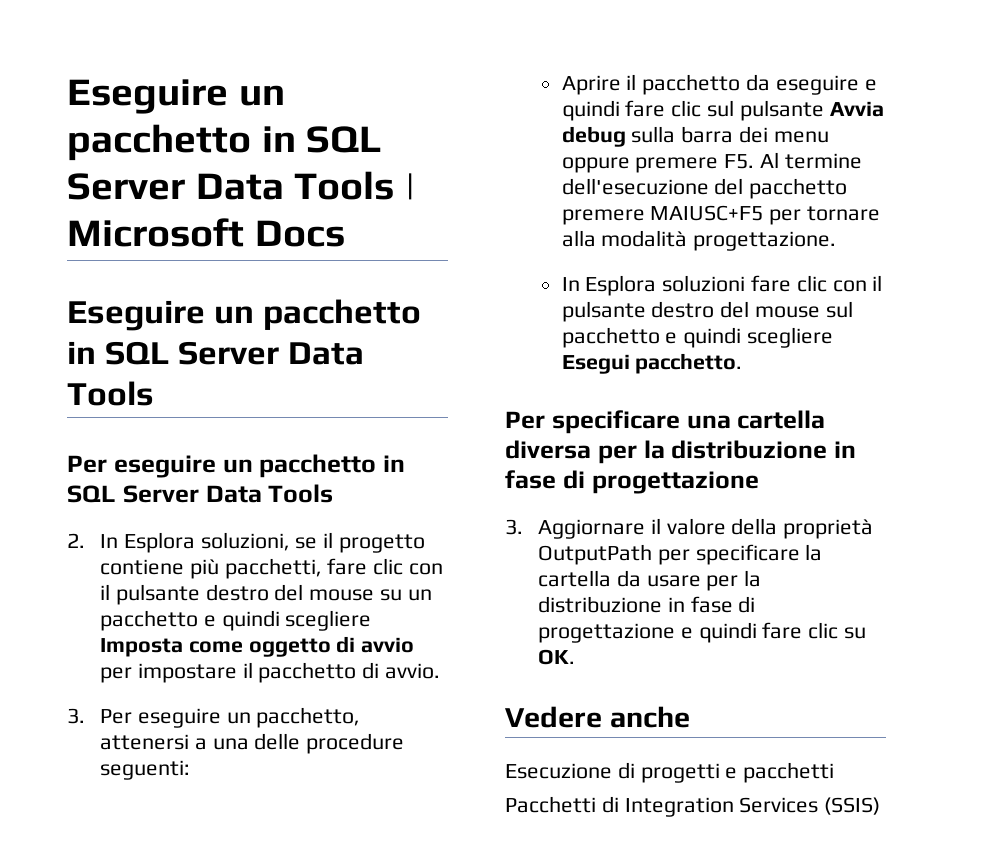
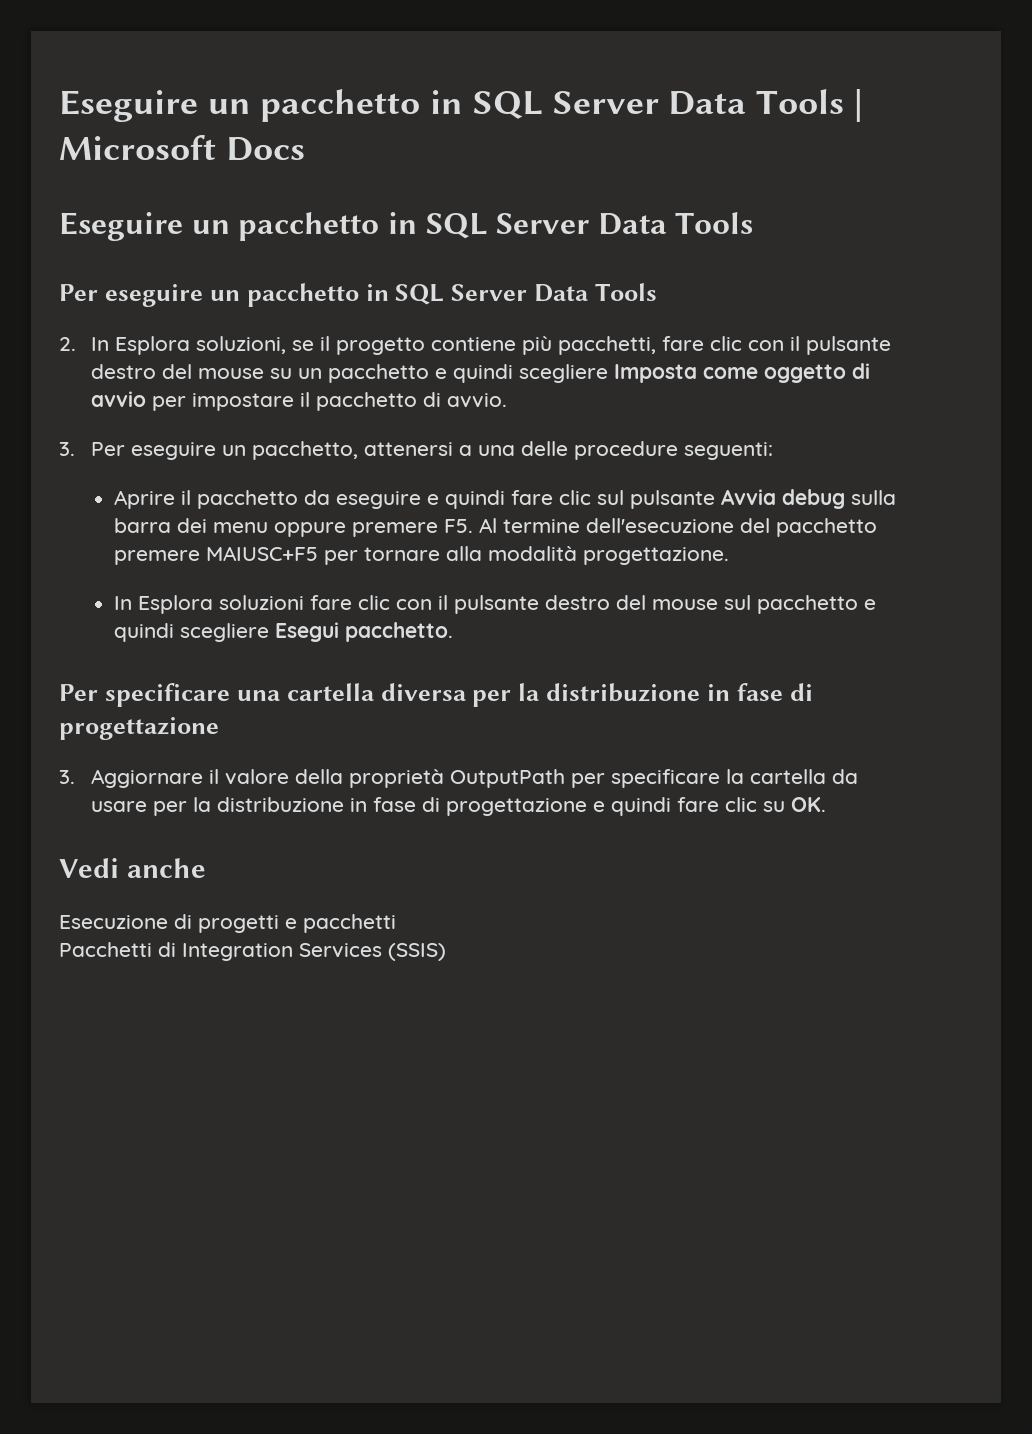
[505,706,602,728] Vedere -> [59,858,119,878] Vedi

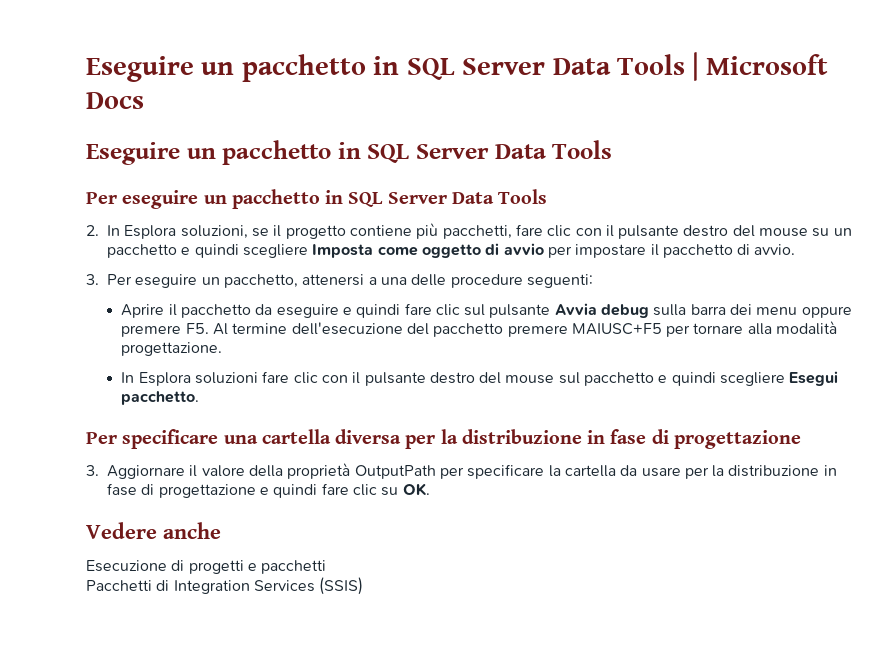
[59,858,119,878] Vedi -> [86,522,157,539] Vedere

